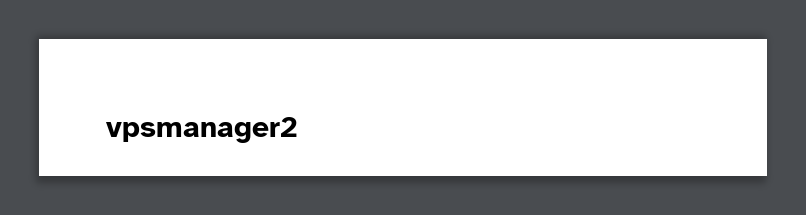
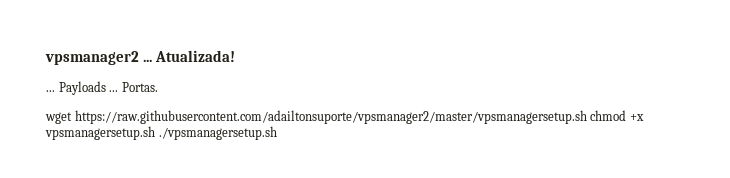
(298, 130) none -> [143,50,236,62] [46,81,158,95] [45,110,644,124] [45,126,277,140] ... Atualizada! // ... Payloads ... Portas. // wget https://raw.githubusercontent.com/adailtonsuporte/vpsmanager2/master/vpsmanagersetup.sh chmod +x vpsmanagersetup.sh ./vpsmanagersetup.sh

